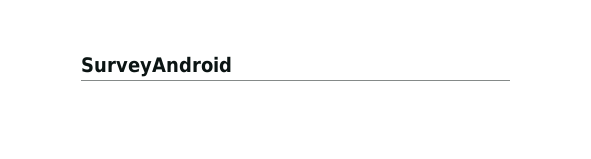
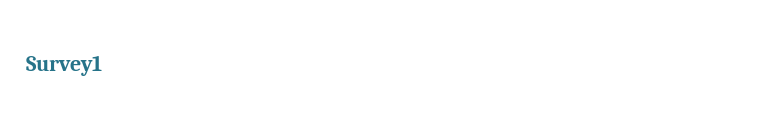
[81,56,232,77] SurveyAndroid -> [26,55,102,76] Survey1

